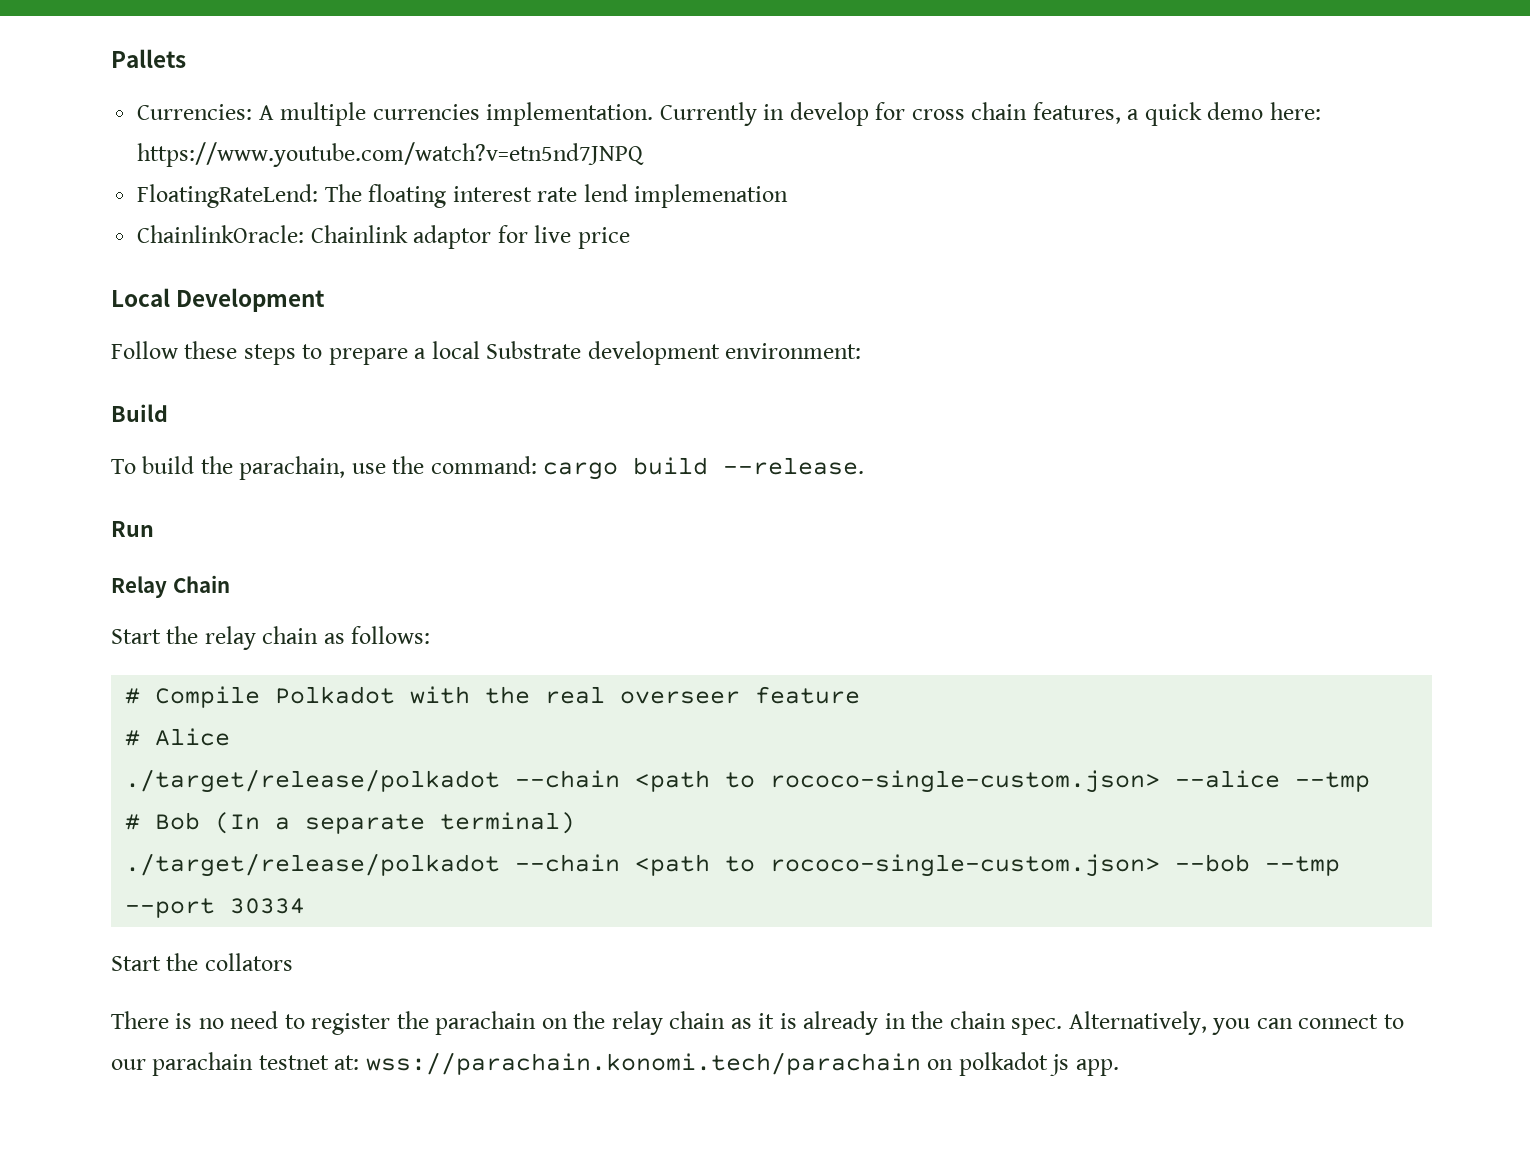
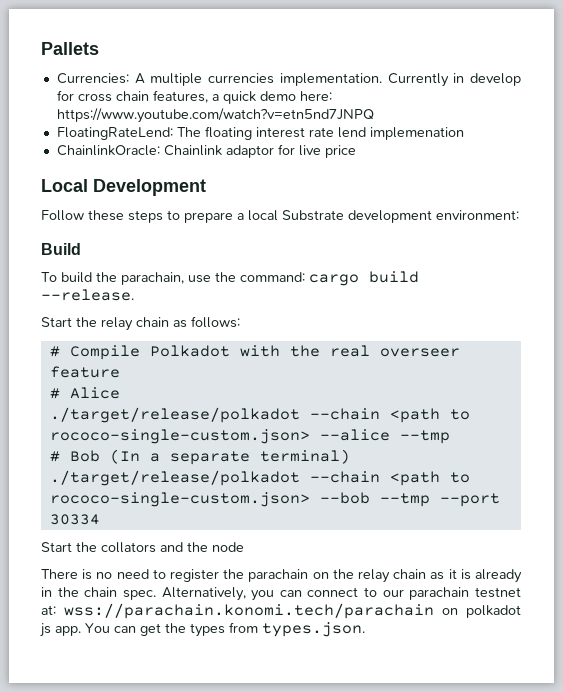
[111,521,154,537] [111,575,230,598] // Run // Relay Chain -> (134, 295) none
(293, 962) none -> [160,542,244,552] and the node
(1119, 1067) none -> [85,622,365,637] You can get the types from types.json.

